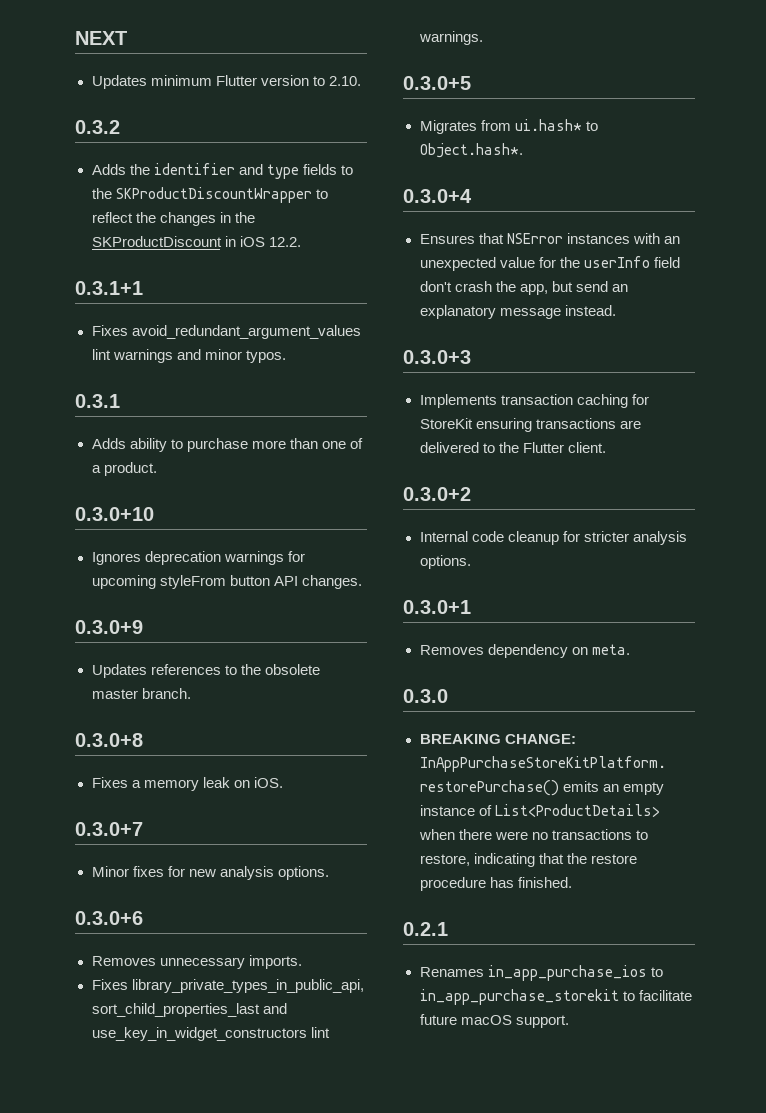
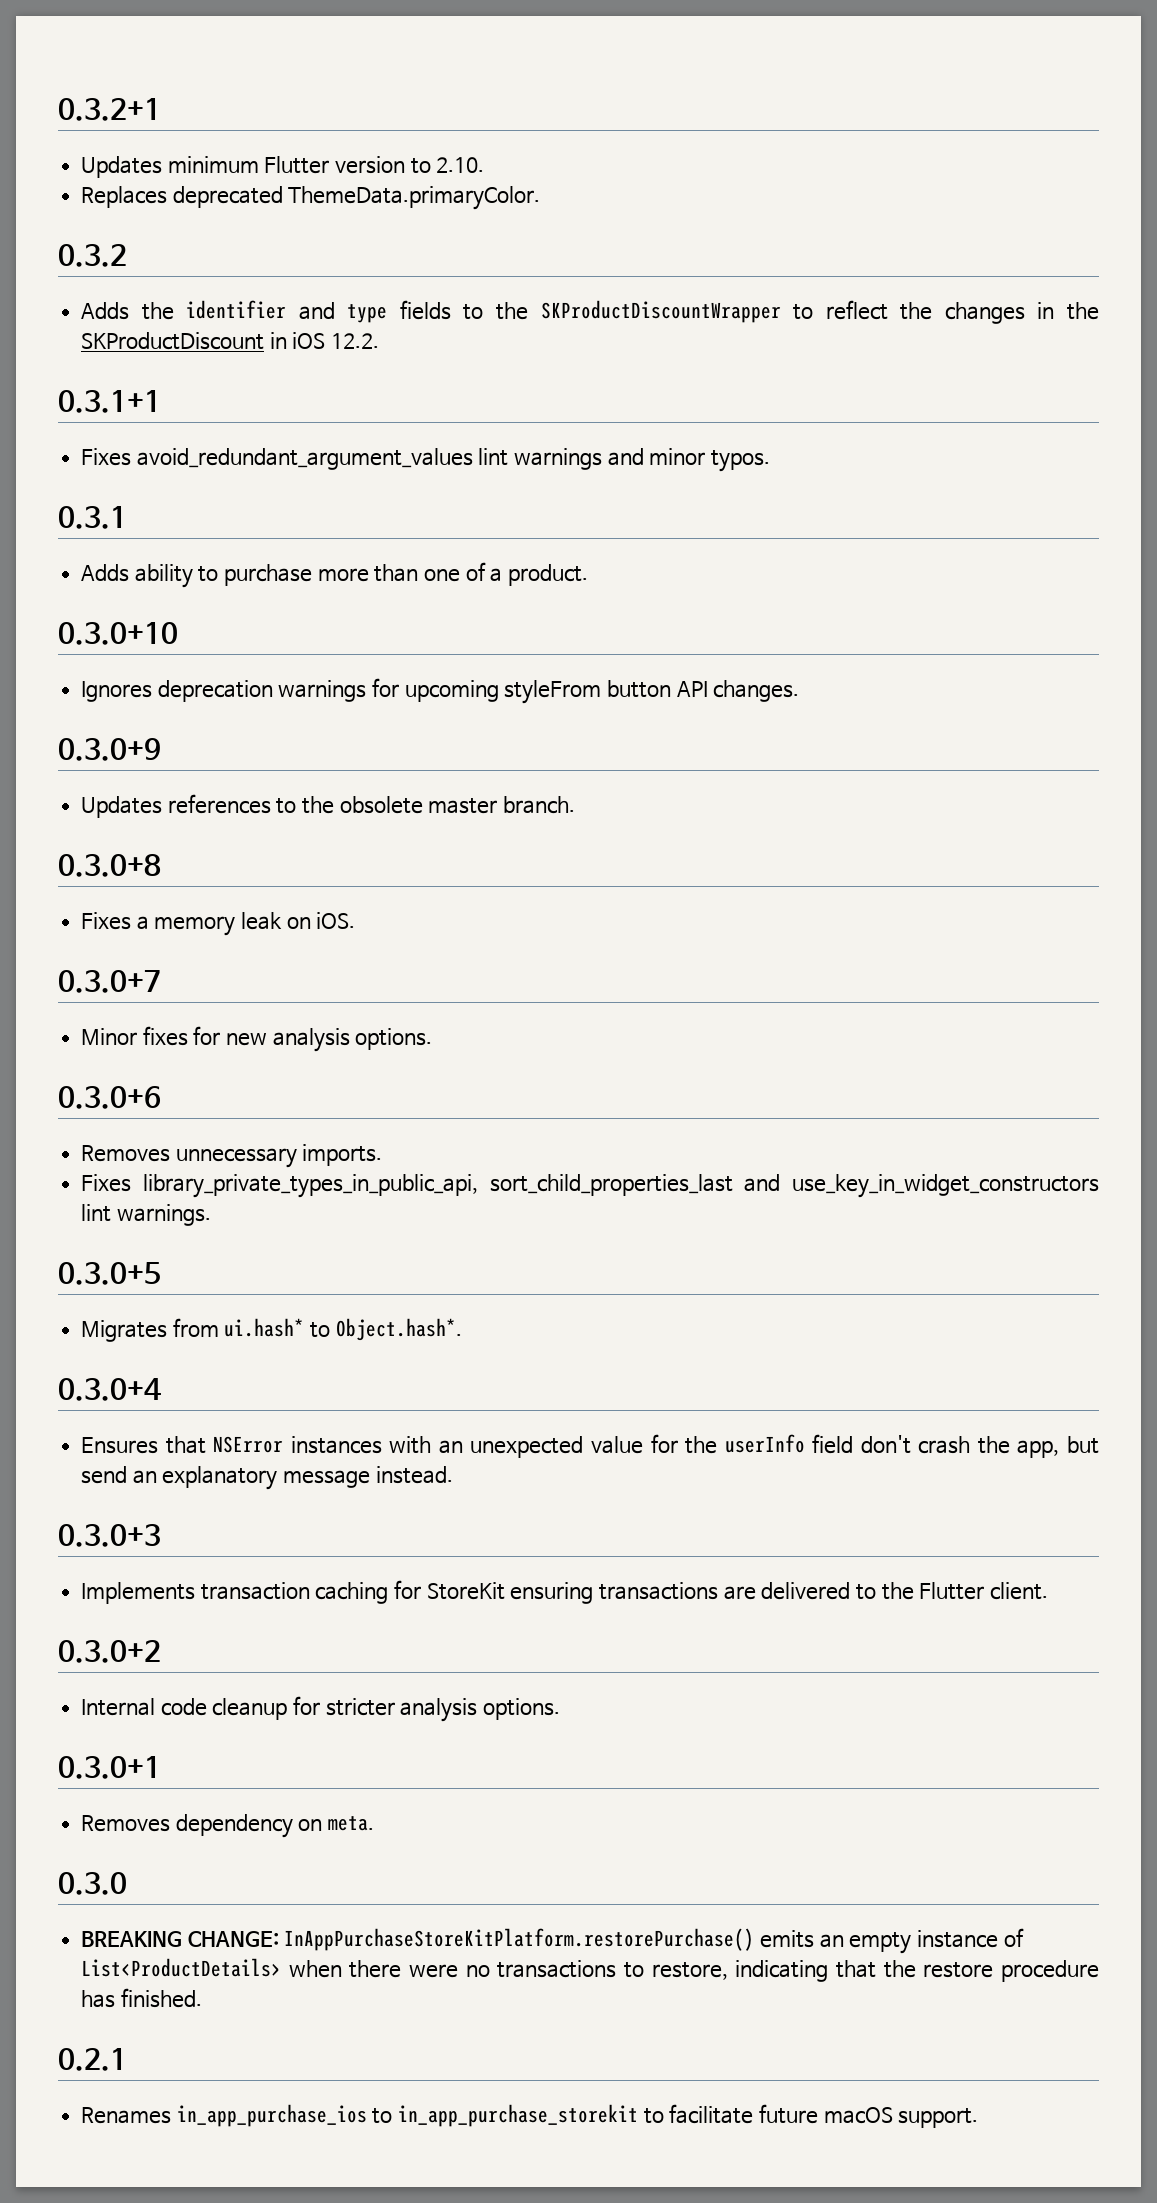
[75,31,127,45] NEXT -> [58,98,161,121] 0.3.2+1
(361, 81) none -> [81,186,541,210] // Replaces deprecated ThemeData.primaryColor.

